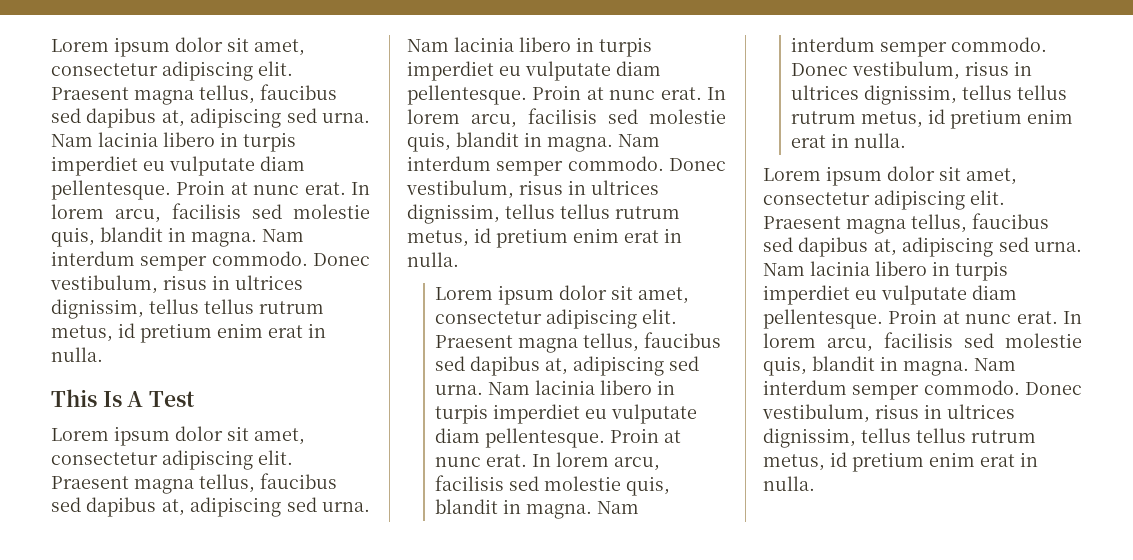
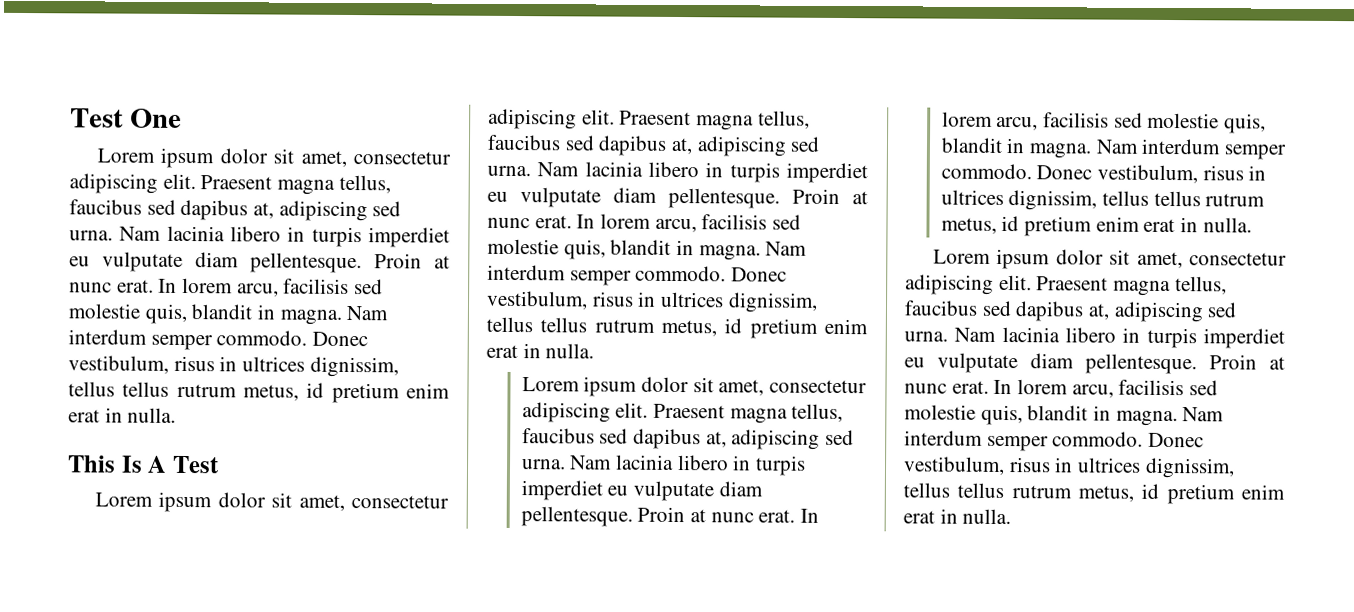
(51, 45) none -> [70,108,182,128] Test One //

